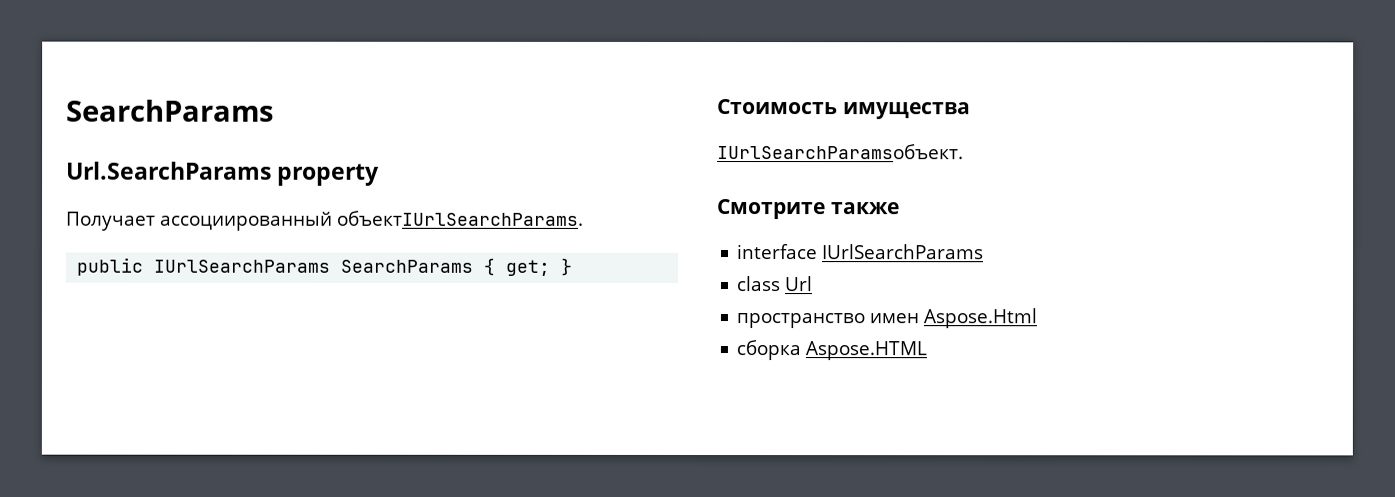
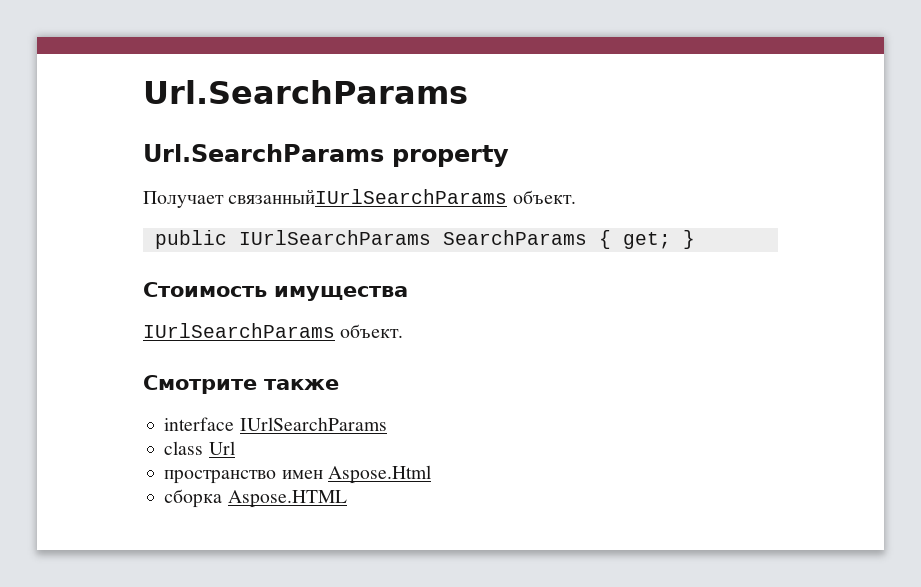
[66,99,274,122] SearchParams -> [143,80,468,104] Url.SearchParams
[160,210,584,231] ассоциированный объектIUrlSearchParams. -> [228,189,576,204] связанныйIUrlSearchParams объект.
[717,144,964,160] IUrlSearchParamsобъект. -> [143,323,404,338] IUrlSearchParams объект.

